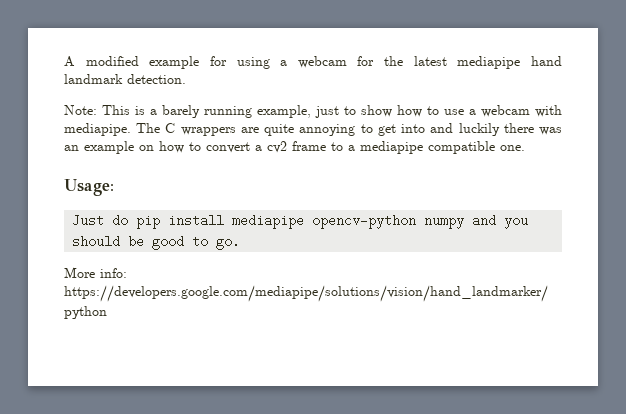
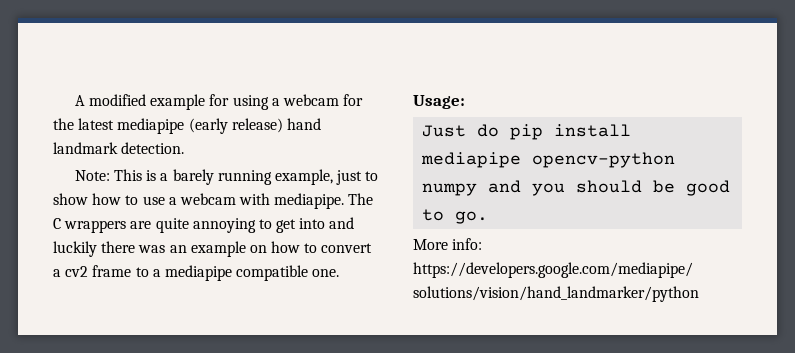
(521, 62) none -> [188,118,283,134] (early release)

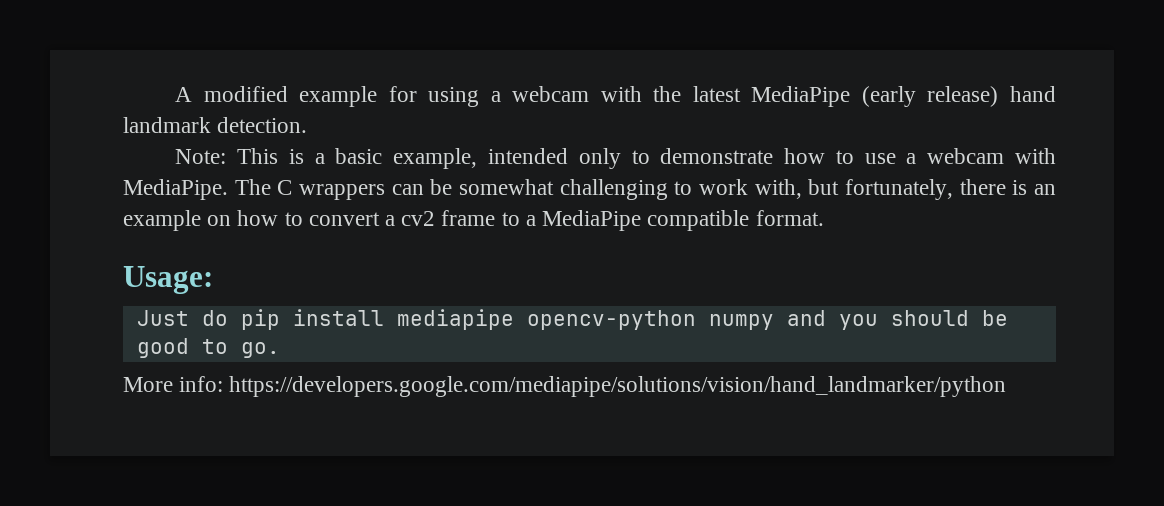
[343,94,364,106] for -> [600,86,642,102] with
[117,118,185,134] mediapipe -> [751,86,851,107] MediaPipe
[172,169,379,185] [53,193,88,205] barely running example, just to show -> [335,148,774,169] basic example, intended only to demonstrate
[274,193,345,209] mediapipe. -> [123,179,228,200] MediaPipe.
[130,217,355,233] [53,241,166,257] are quite annoying to get into and luckily there was -> [391,179,1028,200] can be somewhat challenging to work with, but fortunately, there is
[164,265,340,281] mediapipe compatible one. -> [542,210,824,231] MediaPipe compatible format.

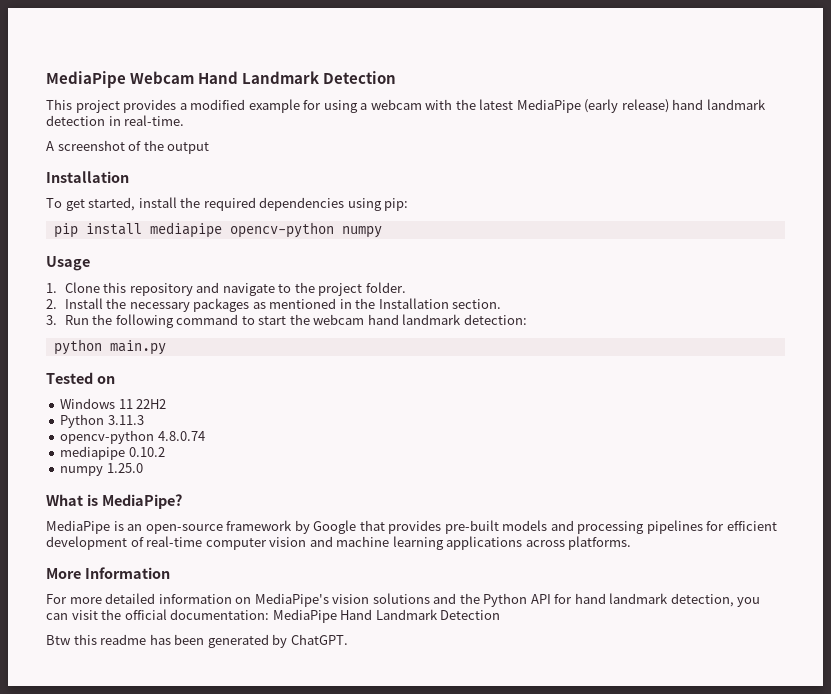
[175,87,193,102] A -> [46,71,397,88] [46,99,187,113] MediaPipe Webcam Hand Landmark Detection // This project provides a
[217,117,308,133] [175,148,1056,169] [123,179,1056,200] [123,210,824,231] [123,266,213,294] [136,310,228,326] detection. // Note: This is a basic example, intended only to demonstrate how to use a webcam with MediaPipe. The C wrappers can be somewhat challenging to work with, but fortunately, there is an example on how to convert a cv2 frame to a MediaPipe compatible format. // Usage: // Just do -> [46,115,185,126] [46,140,210,154] [46,171,129,183] [46,197,409,211] detection in real-time. // A screenshot of the output // Installation // To get started, install the required dependencies using pip: //
[786,310,1008,330] [136,338,280,358] [123,376,1007,397] and you should be good to go. // More info: https://developers.google.com/mediapipe/solutions/vision/hand_landmarker/python -> [46,256,90,271] [46,282,406,296] [46,298,502,312] [46,314,527,328] [53,339,166,355] [46,372,115,384] [60,398,167,409] [60,414,144,428] [60,430,205,444] [60,446,165,460] [60,463,143,476] [46,494,182,509] [46,520,777,534] [46,536,632,550] [46,567,170,579] [46,593,761,607] [46,609,501,623] [46,634,348,648] // Usage // 1. Clone this repository and navigate to the project folder. // 2. Install the necessary packages as mentioned in the Installation section. // 3. Run the following command to start the webcam hand landmark detection: // python main.py // Tested on // Windows 11 22H2 // Python 3.11.3 // opencv-python 4.8.0.74 // mediapipe 0.10.2 // numpy 1.25.0 // What is MediaPipe? // MediaPipe is an open-source framework by Google that provides pre-built models and processing pipelines for efficient development of real-time computer vision and machine learning applications across platforms. // More Information // For more detailed information on MediaPipe's vision solutions and the Python API for hand landmark detection, you can visit the official documentation: MediaPipe Hand Landmark Detection // Btw this readme has been generated by ChatGPT.

